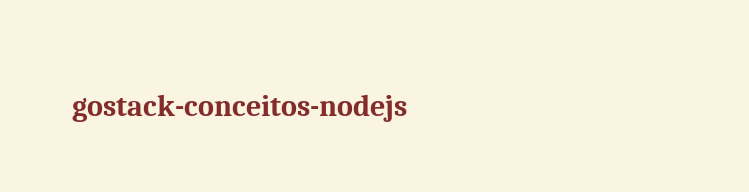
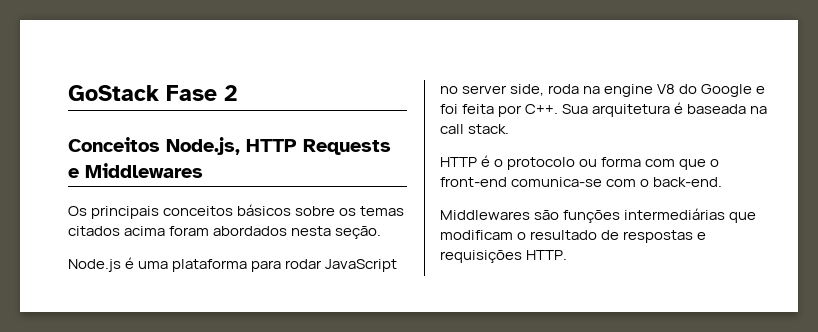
[72,94,407,122] gostack-conceitos-nodejs -> [68,85,237,101] [68,137,391,155] [68,163,203,178] [68,204,405,219] [68,226,382,239] [68,257,398,272] [440,84,766,97] [440,102,768,117] [440,124,510,134] [440,155,720,170] [440,177,723,187] [440,208,757,223] [440,230,707,243] [440,250,568,263] GoStack Fase 2 // Conceitos Node.js, HTTP Requests e Middlewares // Os principais conceitos básicos sobre os temas citados acima foram abordados nesta seção. // Node.js é uma plataforma para rodar JavaScript no server side, roda na engine V8 do Google e foi feita por C++. Sua arquitetura é baseada na call stack. // HTTP é o protocolo ou forma com que o front-end comunica-se com o back-end. // Middlewares são funções intermediárias que modificam o resultado de respostas e requisições HTTP.

